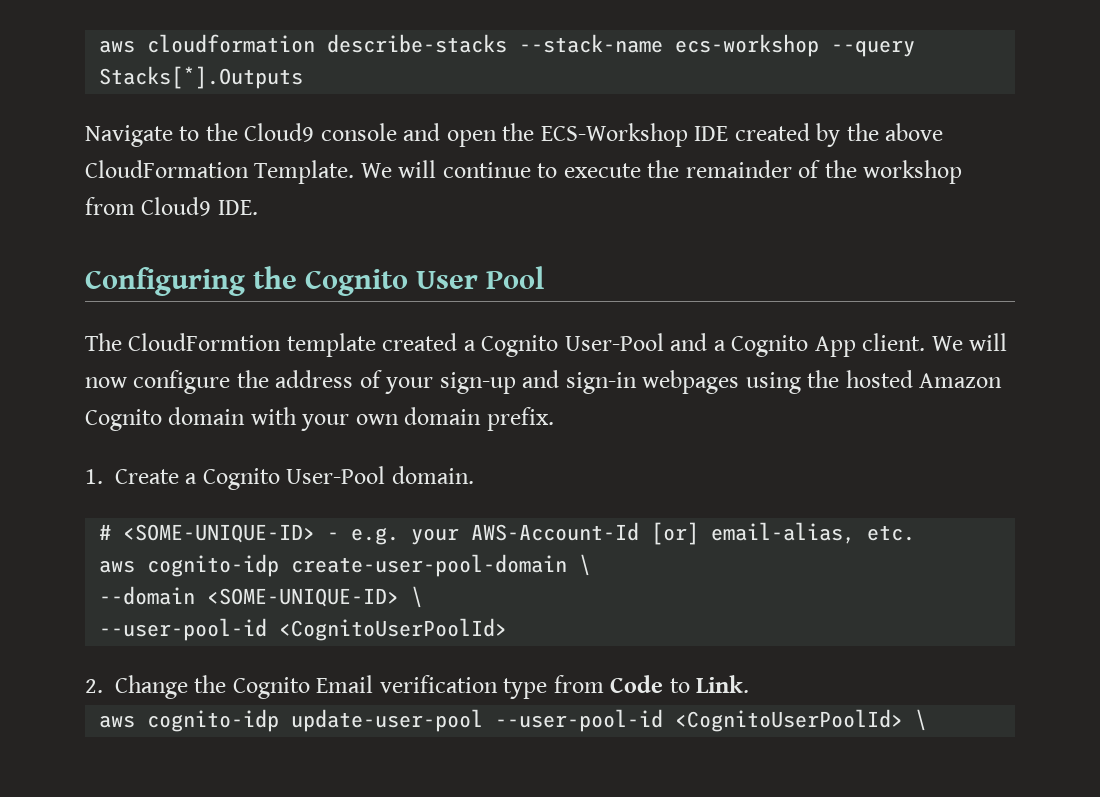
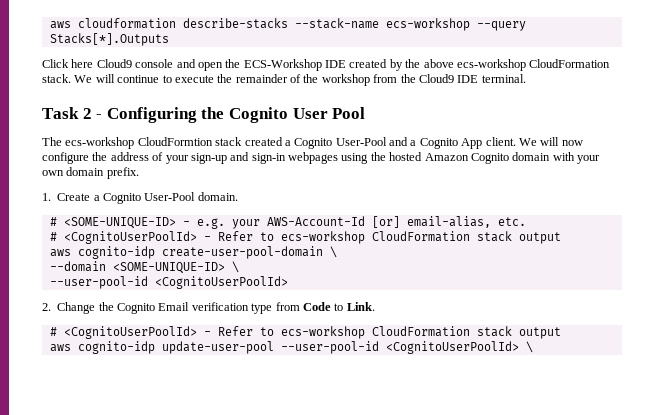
[85,123,238,147] Navigate to the -> [42,59,94,68] Click here
[85,160,355,184] CloudFormation Template. -> [456,59,611,71] [42,74,71,83] ecs-workshop CloudFormation stack.
[141,197,258,216] Cloud9 IDE. // -> [400,74,526,83] [42,107,103,119] the Cloud9 IDE terminal. // Task 2 -
[128,333,376,357] CloudFormtion template -> [65,137,243,149] ecs-workshop CloudFormtion stack
(916, 533) none -> [49,231,561,244] // # <CognitoUserPoolId> - Refer to ecs-workshop CloudFormation stack output
(750, 684) none -> [49,326,561,339] // # <CognitoUserPoolId> - Refer to ecs-workshop CloudFormation stack output

